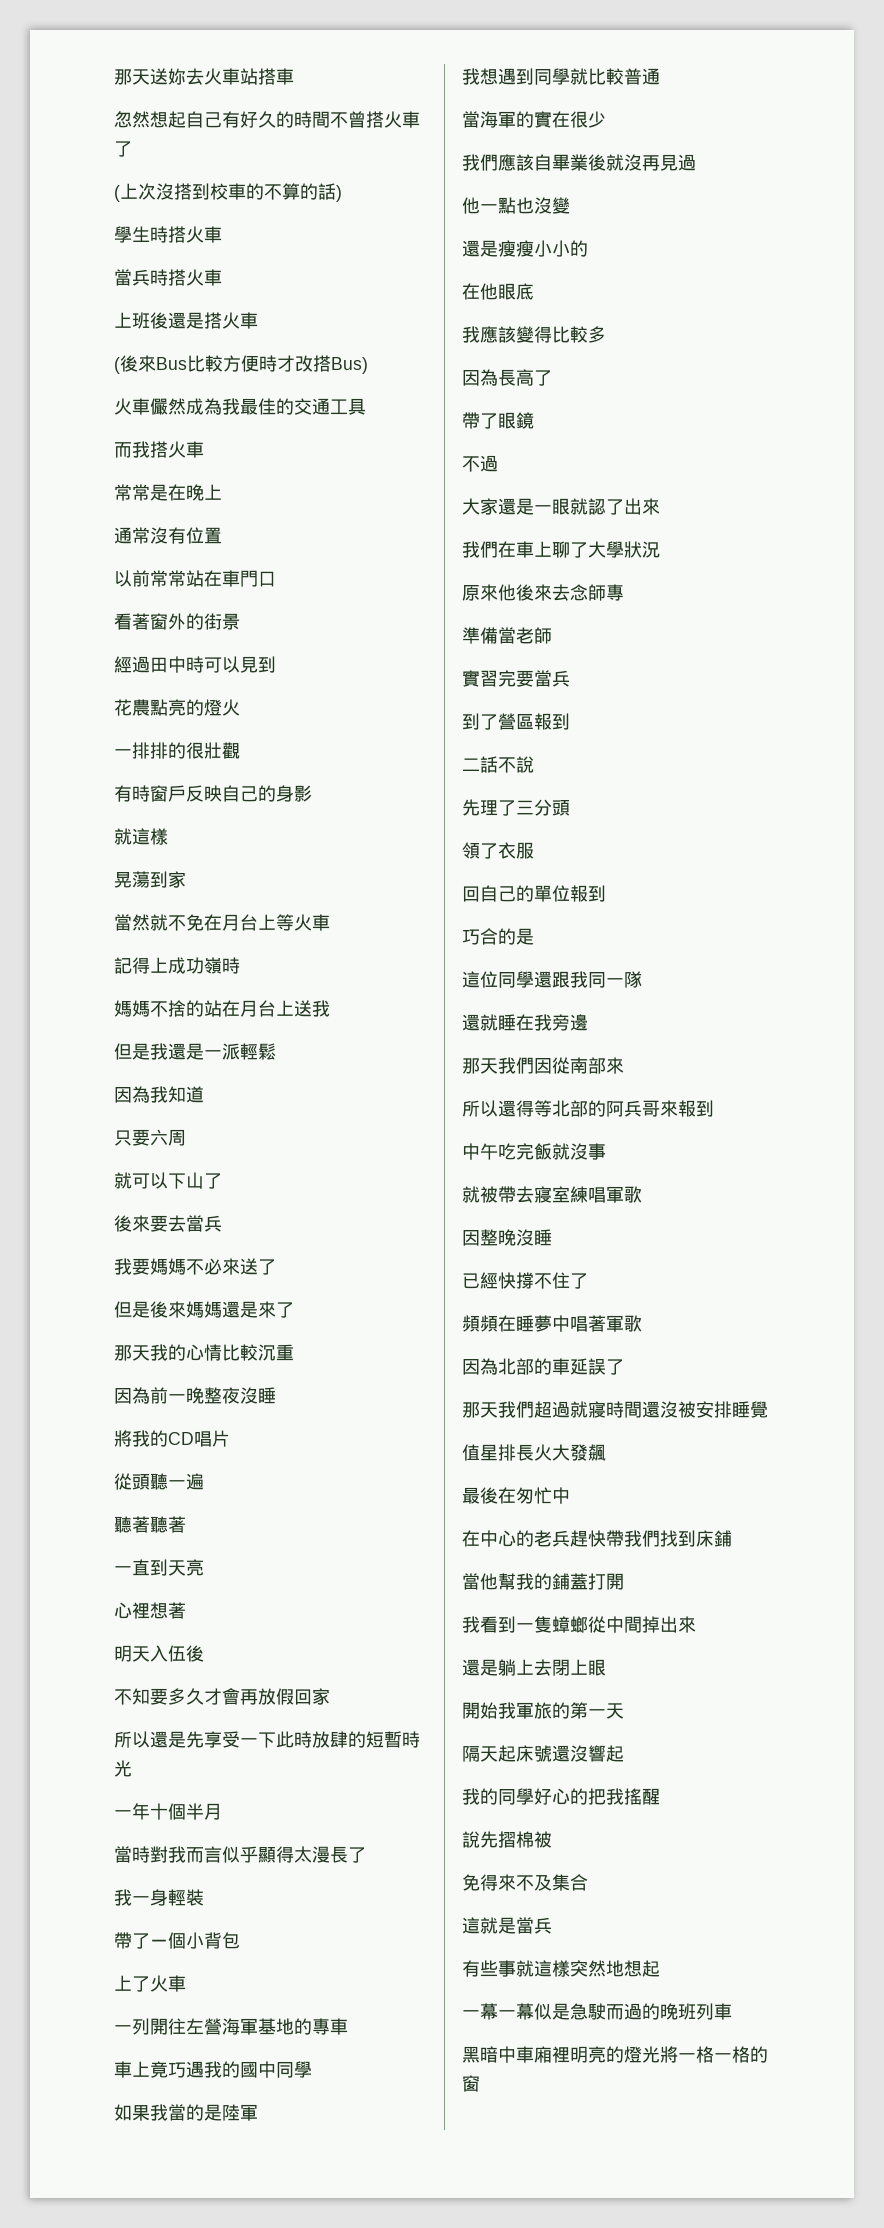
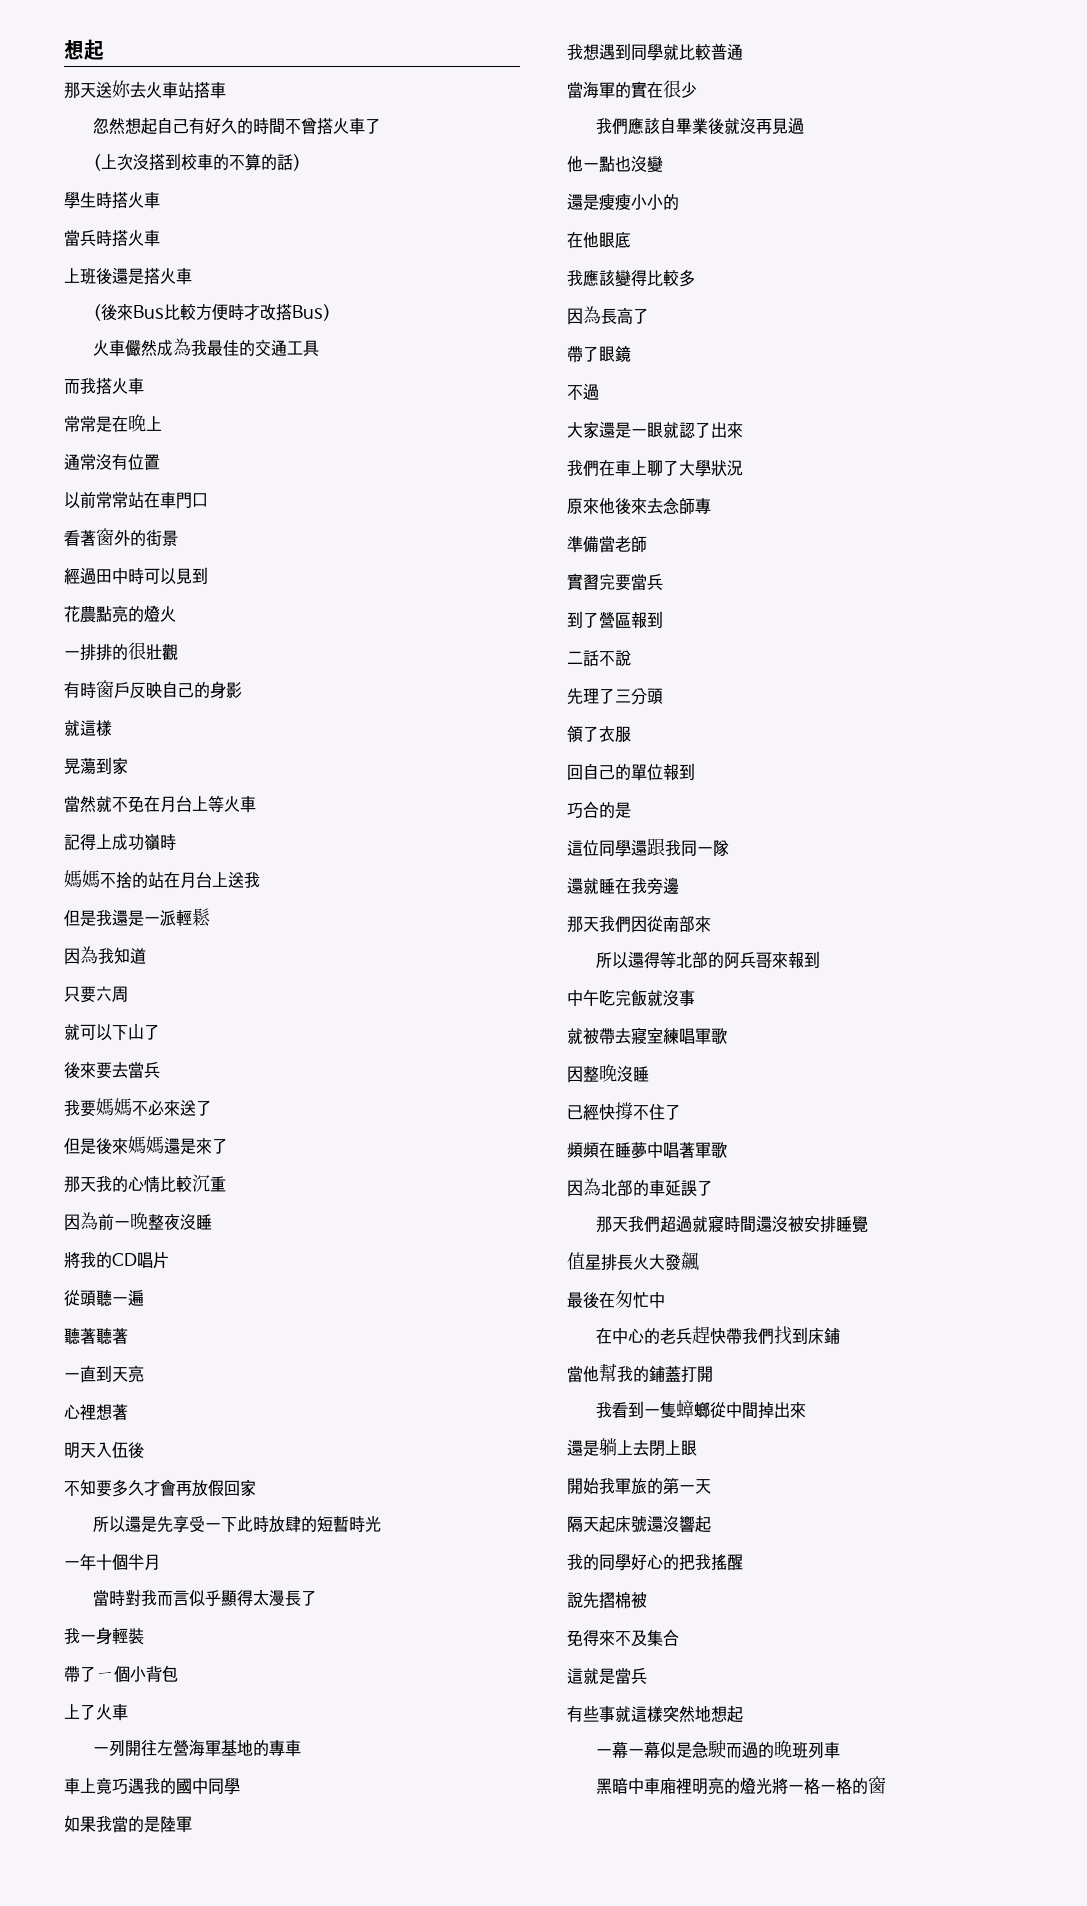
(114, 77) none -> [64,39,104,60] 想起 //

